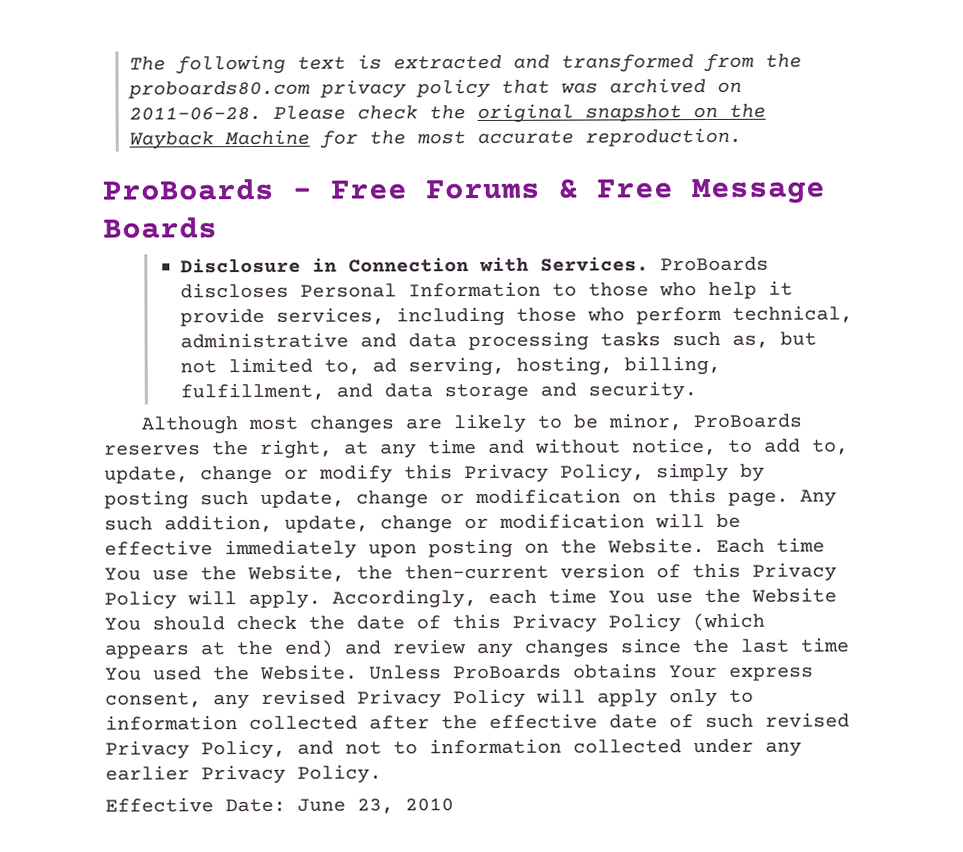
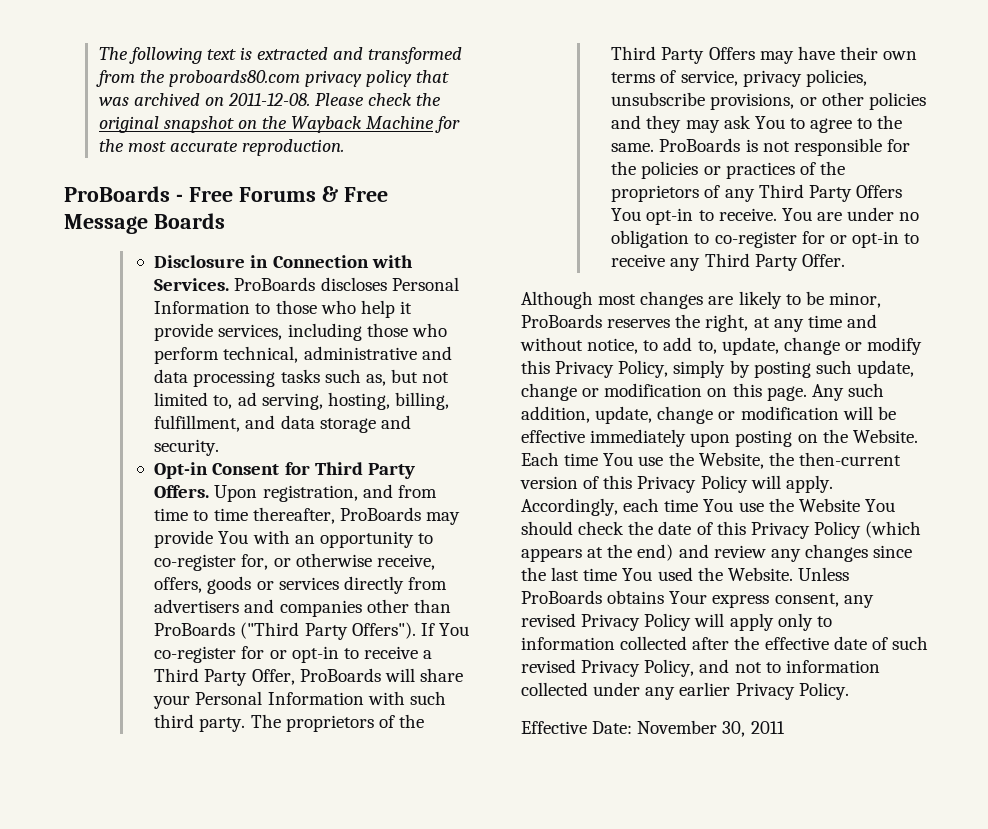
[129,106,263,121] 2011-06-28. -> [228,93,311,106] 2011-12-08.
(697, 391) none -> [154,462,415,479] [154,484,437,502] [154,507,460,525] [154,530,433,548] [154,553,435,571] [154,576,447,594] [154,599,451,617] [154,622,469,640] [154,646,433,663] [154,668,463,686] [153,691,446,709] [154,714,424,732] [611,46,918,64] [611,69,867,87] [611,92,926,110] [611,115,903,133] [611,138,910,156] [611,161,845,179] [611,184,902,202] [611,207,920,225] [611,230,920,248] [611,253,845,271] // Opt-in Consent for Third Party Offers. Upon registration, and from time to time thereafter, ProBoards may provide You with an opportunity to co-register for, or otherwise receive, offers, goods or services directly from advertisers and companies other than ProBoards ("Third Party Offers"). If You co-register for or opt-in to receive a Third Party Offer, ProBoards will share your Personal Information with such third party. The proprietors of the Third Party Offers may have their own terms of service, privacy policies, unsubscribe provisions, or other policies and they may ask You to agree to the same. ProBoards is not responsible for the policies or practices of the proprietors of any Third Party Offers You opt-in to receive. You are under no obligation to co-register for or opt-in to receive any Third Party Offer.
[297,798,454,814] June 23, 2010 -> [637,720,785,737] November 30, 2011

